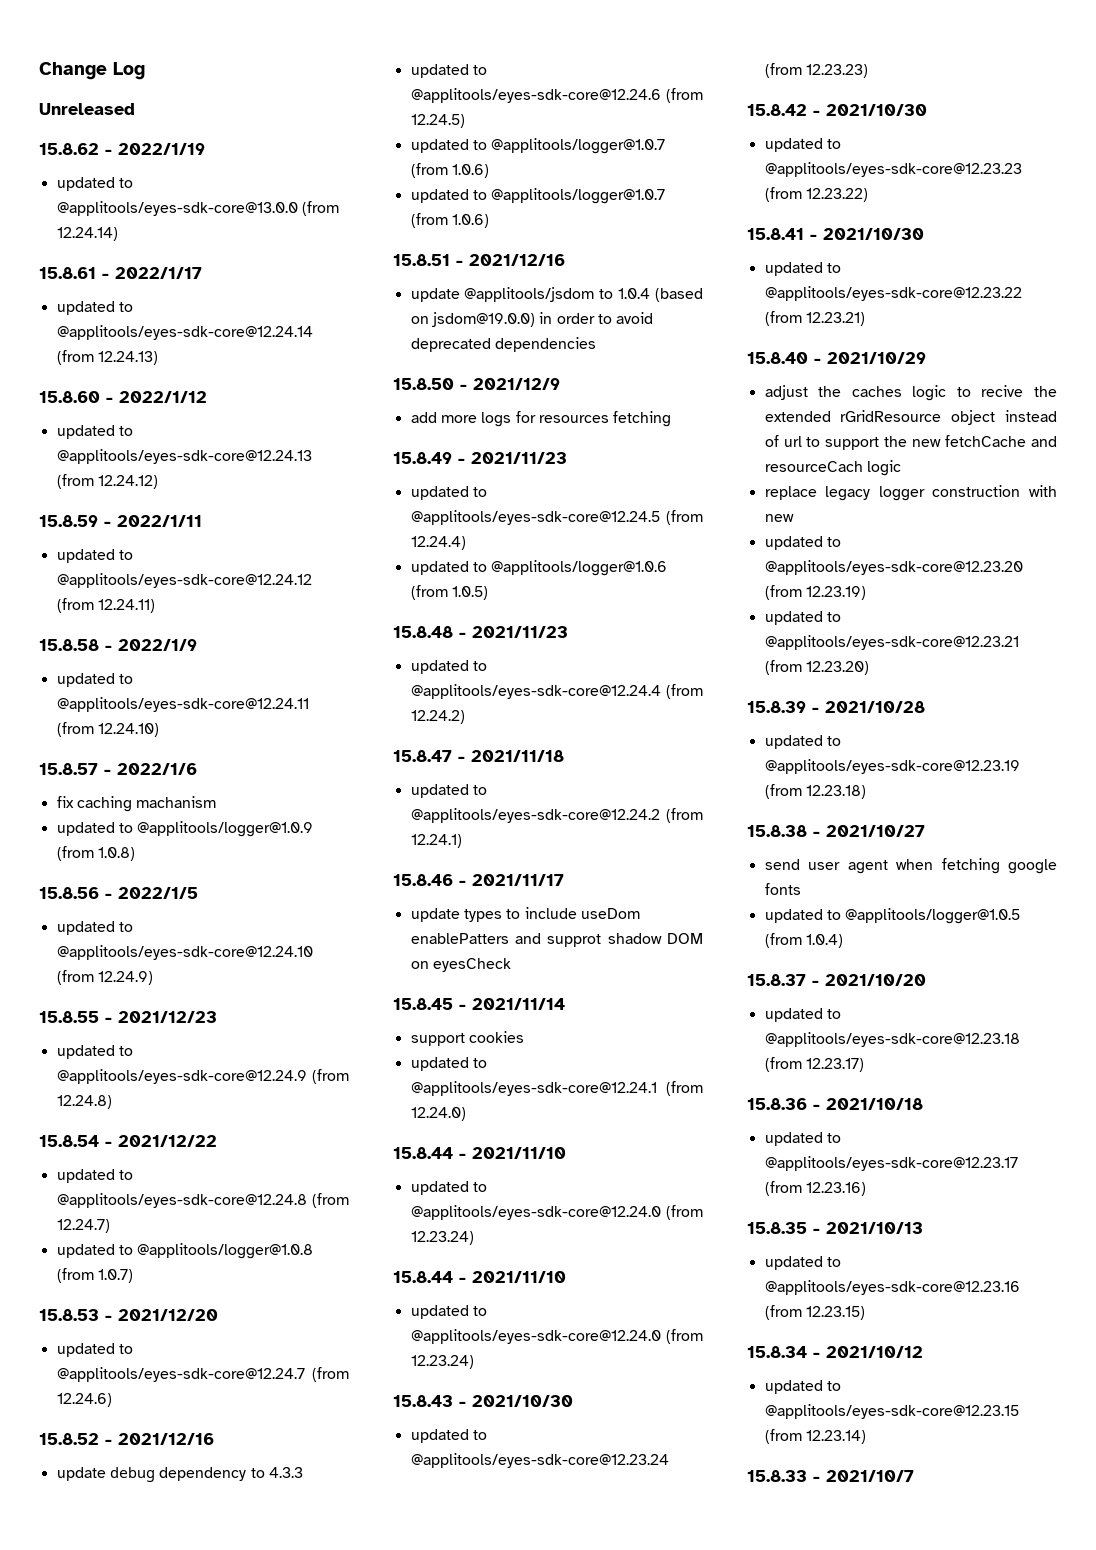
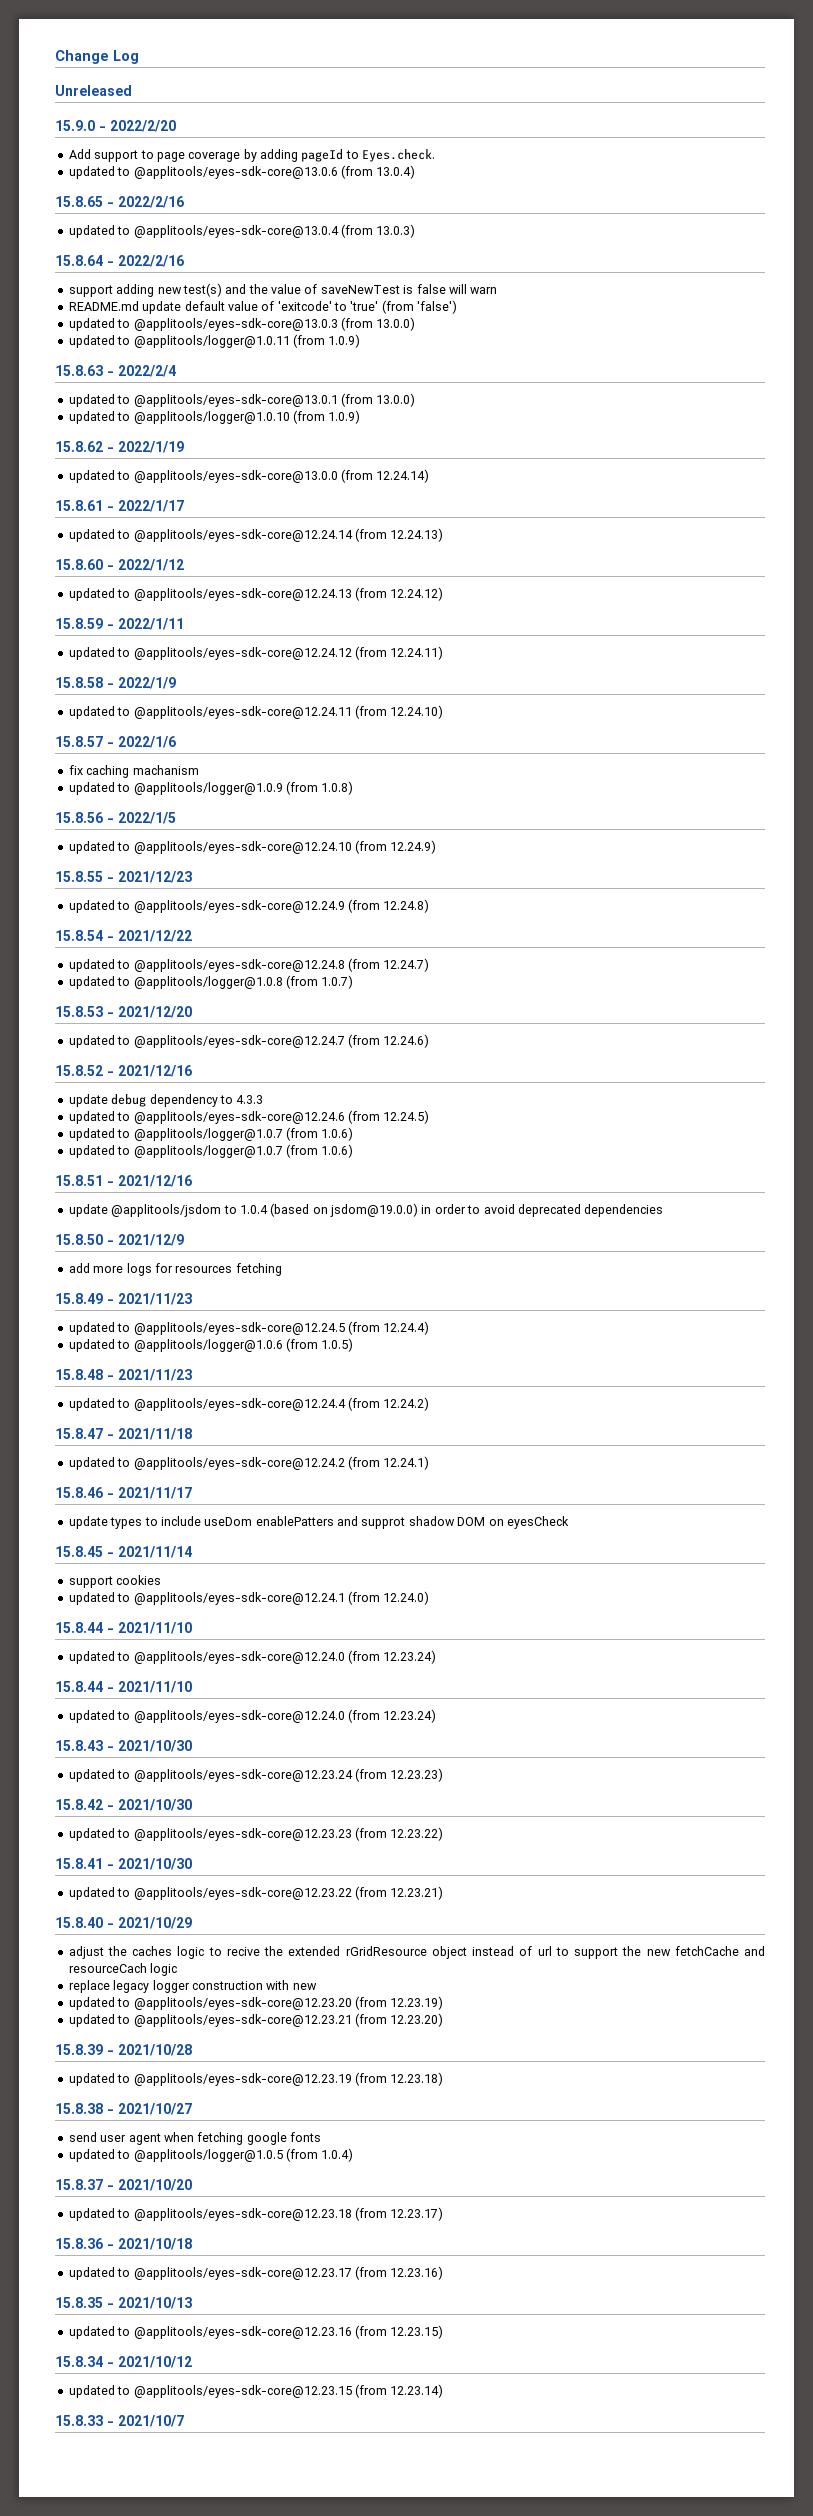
(135, 109) none -> [55,120,176,132] [68,149,436,162] [68,165,416,179] [55,196,184,208] [68,224,416,238] [55,255,184,267] [68,283,498,297] [68,300,458,314] [68,317,416,331] [68,334,361,348] [55,365,176,377] [68,393,416,407] [68,410,361,424] // 15.9.0 - 2022/2/20 // Add support to page coverage by adding pageId to Eyes.check. // updated to @applitools/eyes-sdk-core@13.0.6 (from 13.0.4) // 15.8.65 - 2022/2/16 // updated to @applitools/eyes-sdk-core@13.0.4 (from 13.0.3) // 15.8.64 - 2022/2/16 // support adding new test(s) and the value of saveNewTest is false will warn // README.md update default value of 'exitcode' to 'true' (from 'false') // updated to @applitools/eyes-sdk-core@13.0.3 (from 13.0.0) // updated to @applitools/logger@1.0.11 (from 1.0.9) // 15.8.63 - 2022/2/4 // updated to @applitools/eyes-sdk-core@13.0.1 (from 13.0.0) // updated to @applitools/logger@1.0.10 (from 1.0.9)

